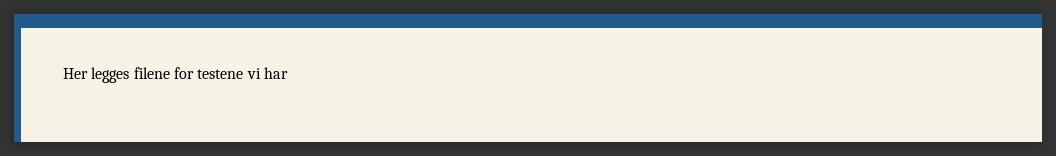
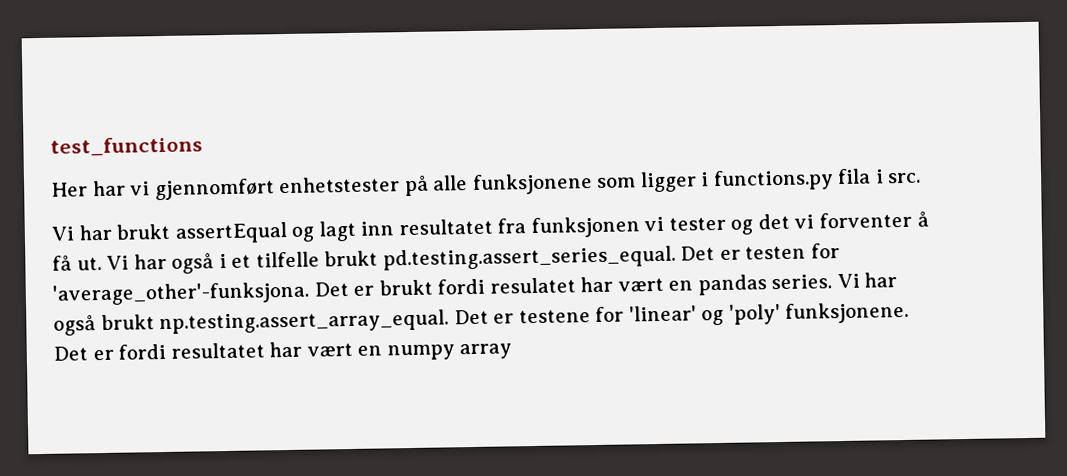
[63,67,288,83] Her legges filene for testene vi har -> [50,136,203,157] [51,168,922,201] [51,210,929,244] [52,243,840,274] [52,272,898,306] [53,301,910,336] [53,341,513,361] test_functions // Her har vi gjennomført enhetstester på alle funksjonene som ligger i functions.py fila i src. // Vi har brukt assertEqual og lagt inn resultatet fra funksjonen vi tester og det vi forventer å få ut. Vi har også i et tilfelle brukt pd.testing.assert_series_equal. Det er testen for 'average_other'-funksjona. Det er brukt fordi resulatet har vært en pandas series. Vi har også brukt np.testing.assert_array_equal. Det er testene for 'linear' og 'poly' funksjonene. Det er fordi resultatet har vært en numpy array

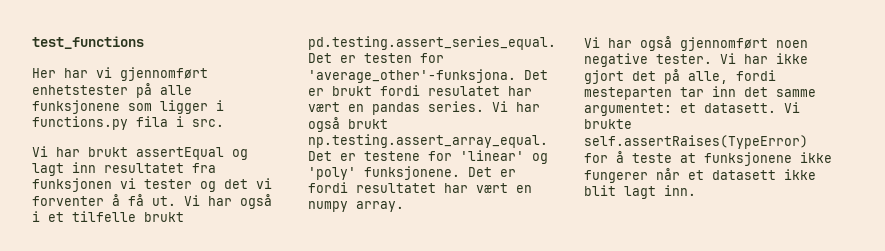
[459,343,513,360] array -> [356,201,404,212] [584,36,808,51] [584,53,808,67] [584,69,776,84] [584,86,816,100] [584,102,800,116] [584,119,632,129] [584,135,808,149] [584,151,832,166] [584,168,816,183] [584,185,696,199] array. // Vi har også gjennomført noen negative tester. Vi har ikke gjort det på alle, fordi mesteparten tar inn det samme argumentet: et datasett. Vi brukte self.assertRaises(TypeError) for å teste at funksjonene ikke fungerer når et datasett ikke blit lagt inn.

